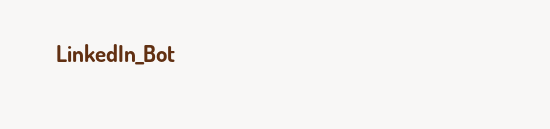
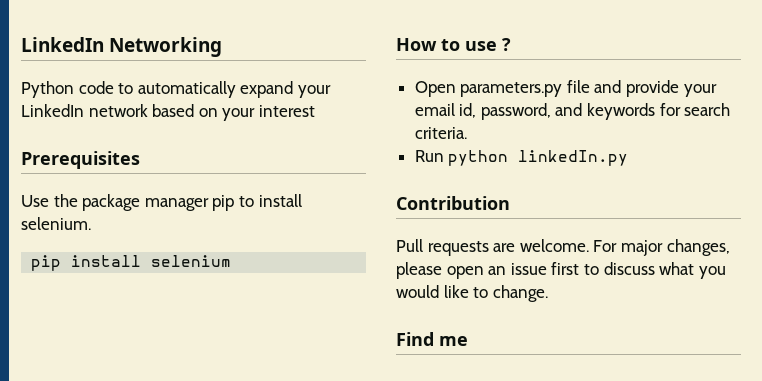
[56,44,175,65] LinkedIn_Bot -> [21,37,223,57] [21,81,331,98] [21,104,315,121] [21,151,140,169] [21,194,302,211] [21,217,91,230] [31,255,232,271] [396,38,511,51] [414,80,717,97] [414,103,731,120] [414,127,467,139] [414,150,629,166] [396,196,510,210] [396,239,730,256] [396,262,726,279] [396,285,548,302] [396,332,468,346] LinkedIn Networking // Python code to automatically expand your LinkedIn network based on your interest // Prerequisites // Use the package manager pip to install selenium. // pip install selenium // How to use ? // Open parameters.py file and provide your email id, password, and keywords for search criteria. // Run python linkedIn.py // Contribution // Pull requests are welcome. For major changes, please open an issue first to discuss what you would like to change. // Find me

